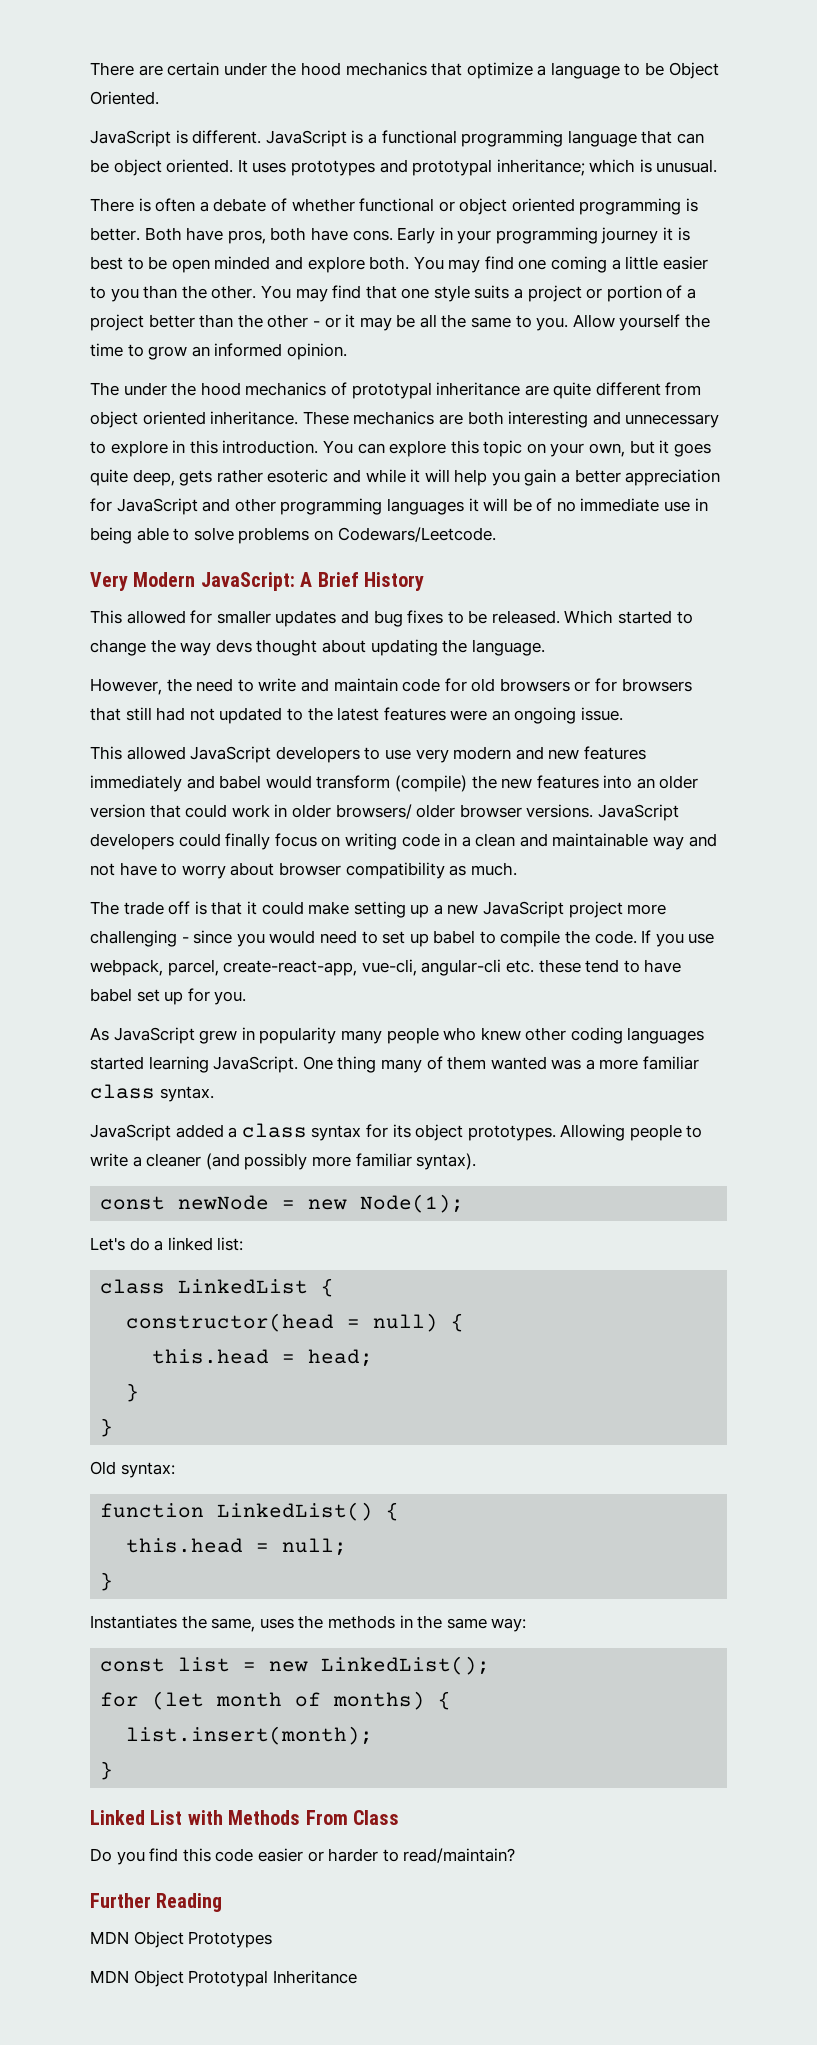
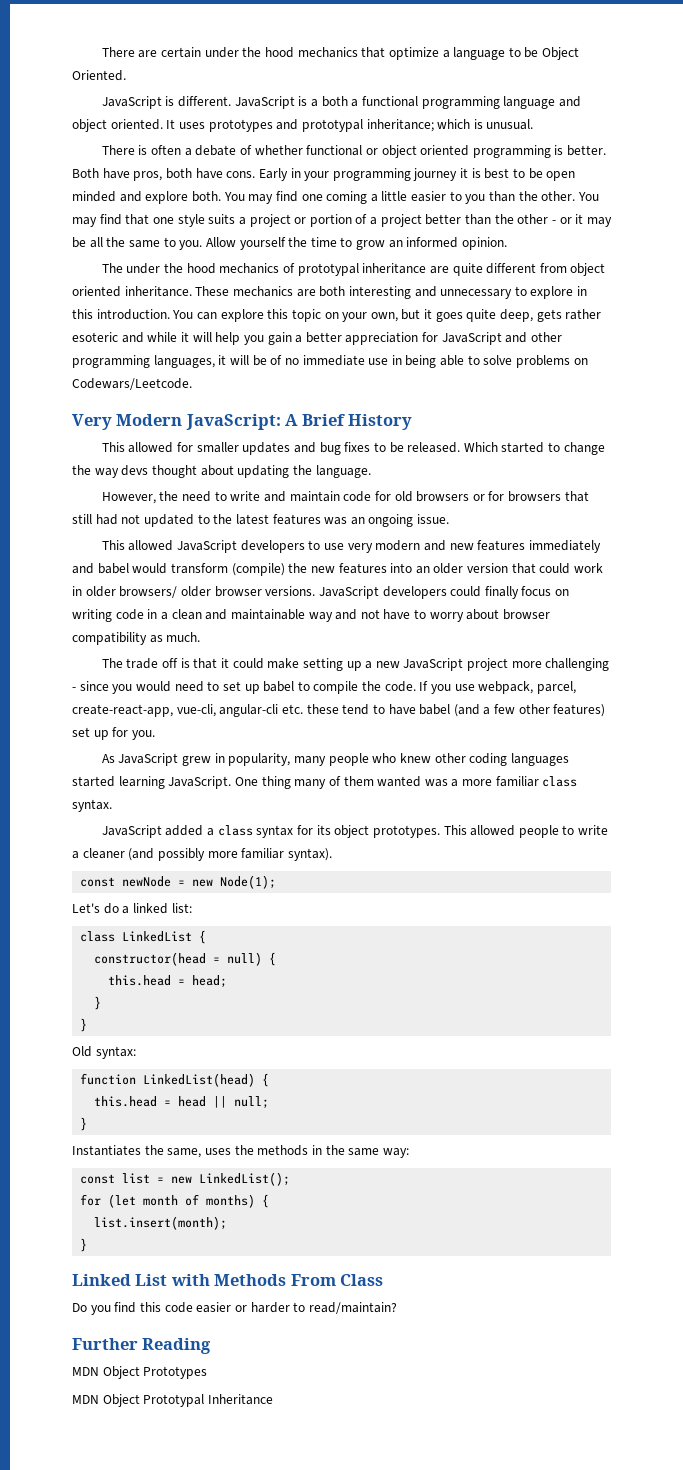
(377, 138) none -> [321,96,359,107] both a
[641,130,704,144] [90,159,109,173] that can be -> [558,96,581,107] and
[386,498,464,515] languages -> [153,355,215,368] languages,
[450,710,488,721] were -> [324,517,348,525] was
(132, 995) none -> [453,704,606,717] (and a few other features)
[259,1027,337,1044] popularity -> [228,753,291,766] popularity,
[560,1124,626,1141] Allowing -> [443,825,516,836] This allowed
[217,1502,400,1521] [126,1538,270,1553] LinkedList() { // this.head = -> [143,1073,270,1087] [94,1096,228,1108] LinkedList(head) { // this.head = head ||

